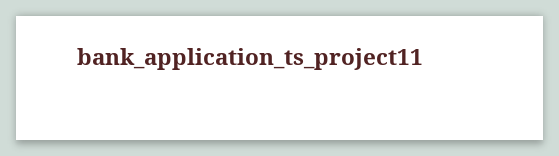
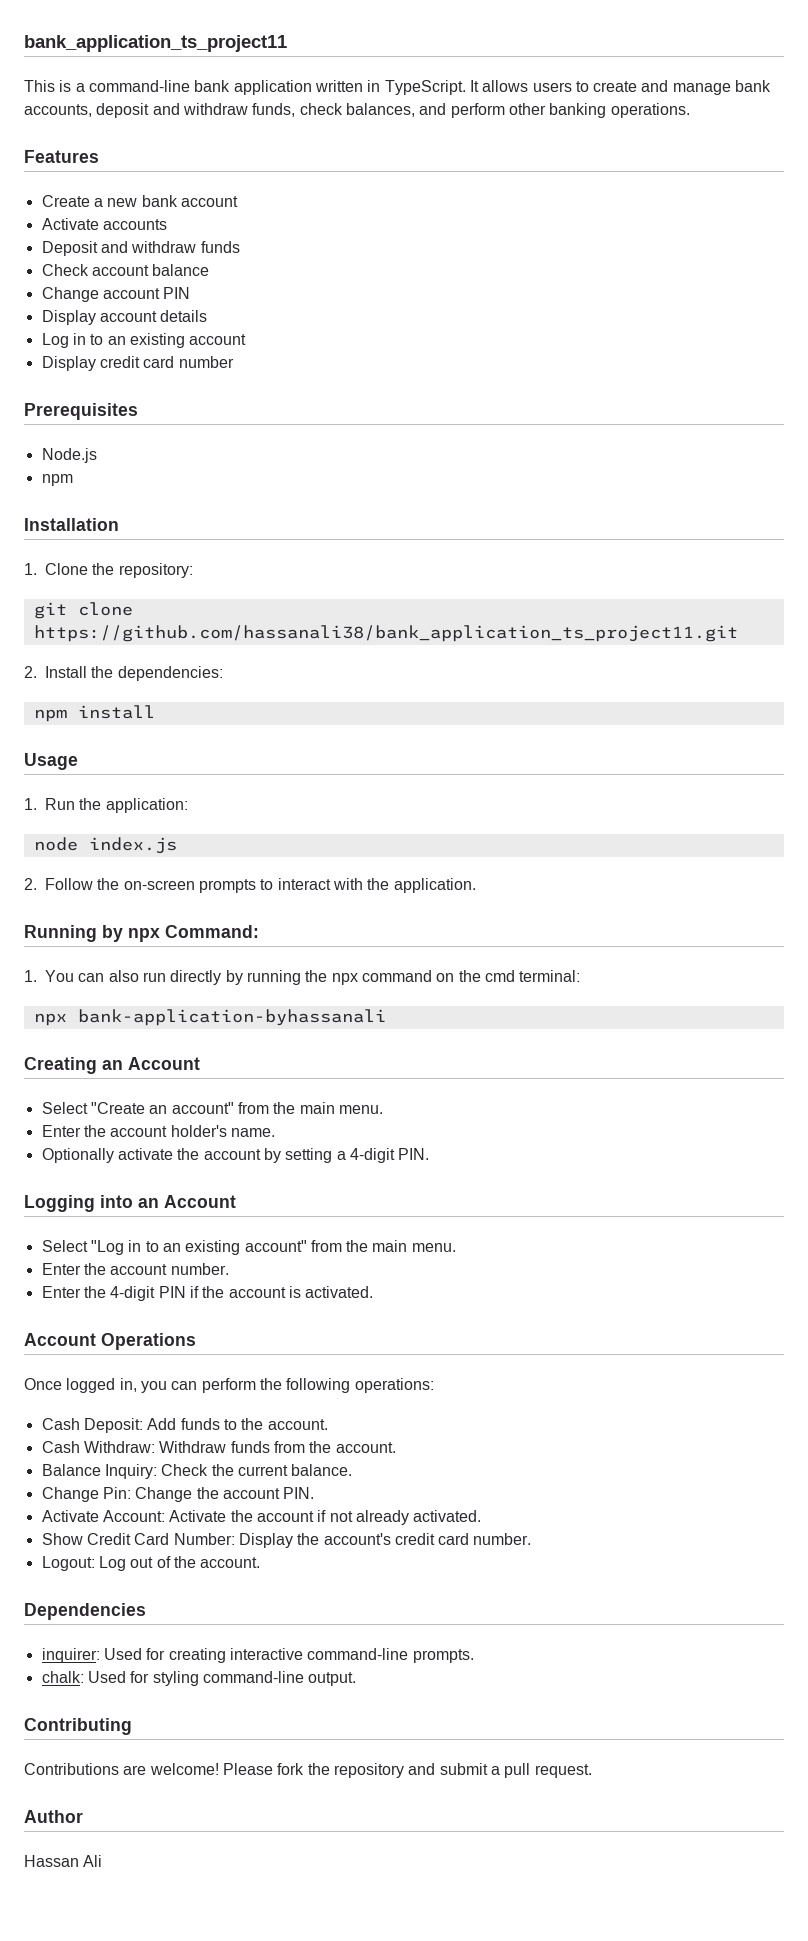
(423, 59) none -> [24,80,772,95] [24,103,690,118] [24,150,99,163] [41,195,238,207] [41,218,167,230] [41,241,240,256] [41,264,210,276] [41,287,191,302] [41,310,208,325] [41,333,247,348] [41,356,234,371] [24,403,138,420] [41,448,97,463] [41,474,73,486] [24,518,119,531] [24,563,193,578] [33,602,133,619] [33,625,738,642] [24,666,223,681] [33,705,155,722] [24,753,78,770] [24,798,188,813] [33,837,177,854] [24,878,476,893] [24,925,259,942] [24,970,581,985] [33,1009,386,1026] [24,1057,200,1074] [41,1102,383,1114] [41,1125,275,1137] [41,1148,430,1163] [24,1195,236,1212] [41,1240,456,1255] [41,1263,229,1275] [41,1286,374,1301] [24,1333,196,1350] [24,1378,434,1393] [41,1418,328,1433] [41,1441,396,1453] [41,1464,353,1479] [41,1487,315,1502] [41,1510,482,1525] [41,1533,532,1548] [41,1556,261,1571] [24,1603,146,1620] [41,1648,474,1663] [41,1671,357,1686] [24,1718,132,1735] [24,1763,592,1778] [24,1810,83,1823] [24,1855,103,1867] // This is a command-line bank application written in TypeScript. It allows users to create and manage bank accounts, deposit and withdraw funds, check balances, and perform other banking operations. // Features // Create a new bank account // Activate accounts // Deposit and withdraw funds // Check account balance // Change account PIN // Display account details // Log in to an existing account // Display credit card number // Prerequisites // Node.js // npm // Installation // 1. Clone the repository: // git clone https://github.com/hassanali38/bank_application_ts_project11.git // 2. Install the dependencies: // npm install // Usage // 1. Run the application: // node index.js // 2. Follow the on-screen prompts to interact with the application. // Running by npx Command: // 1. You can also run directly by running the npx command on the cmd terminal: // npx bank-application-byhassanali // Creating an Account // Select "Create an account" from the main menu. // Enter the account holder's name. // Optionally activate the account by setting a 4-digit PIN. // Logging into an Account // Select "Log in to an existing account" from the main menu. // Enter the account number. // Enter the 4-digit PIN if the account is activated. // Account Operations // Once logged in, you can perform the following operations: // Cash Deposit: Add funds to the account. // Cash Withdraw: Withdraw funds from the account. // Balance Inquiry: Check the current balance. // Change Pin: Change the account PIN. // Activate Account: Activate the account if not already activated. // Show Credit Card Number: Display the account's credit card number. // Logout: Log out of the account. // Dependencies // inquirer: Used for creating interactive command-line prompts. // chalk: Used for styling command-line output. // Contributing // Contributions are welcome! Please fork the repository and submit a pull request. // Author // Hassan Ali

